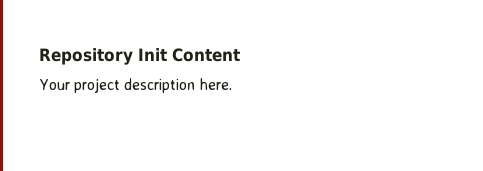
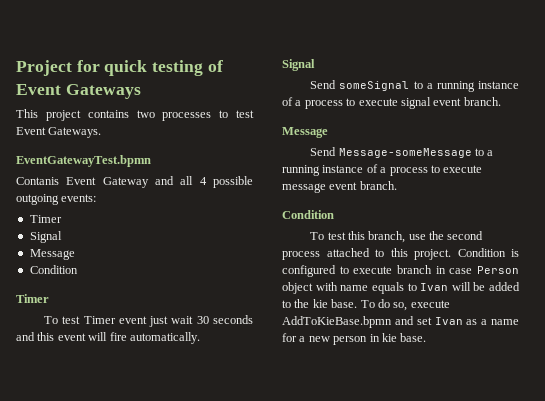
[39,48,240,65] [39,78,232,93] Repository Init Content // Your project description here. -> [16,60,223,76] [16,84,141,99] [16,109,255,121] [16,127,102,138] [16,155,151,167] [16,176,254,188] [16,194,97,205] [29,215,62,223] [29,231,62,243] [29,249,75,260] [29,265,78,274] [16,294,49,303] [44,315,253,327] [16,332,200,344] [282,59,315,71] [310,80,519,92] [282,97,501,109] [282,127,328,138] [310,147,494,158] [282,164,483,176] [282,181,397,193] [282,210,334,219] [310,231,484,243] [282,248,519,260] [282,265,519,277] [282,282,520,294] [282,299,450,311] [282,316,519,328] [282,333,427,345] Project for quick testing of Event Gateways // This project contains two processes to test Event Gateways. // EventGatewayTest.bpmn // Contanis Event Gateway and all 4 possible outgoing events: // Timer // Signal // Message // Condition // Timer // To test Timer event just wait 30 seconds and this event will fire automatically. // Signal // Send someSignal to a running instance of a process to execute signal event branch. // Message // Send Message-someMessage to a running instance of a process to execute message event branch. // Condition // To test this branch, use the second process attached to this project. Condition is configured to execute branch in case Person object with name equals to Ivan will be added to the kie base. To do so, execute AddToKieBase.bpmn and set Ivan as a name for a new person in kie base.

